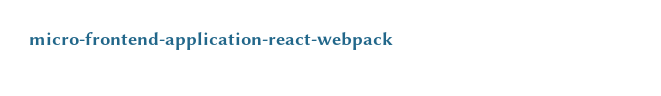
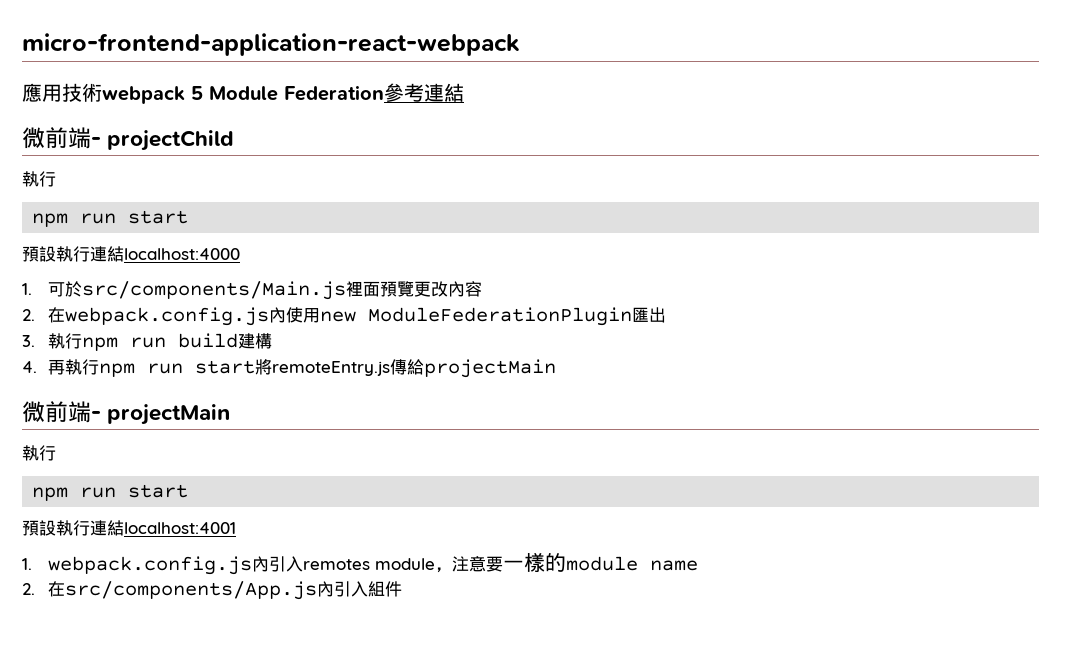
(393, 41) none -> [22,83,464,104] [22,127,235,151] [22,171,56,187] [32,210,189,227] [22,246,240,262] [22,281,483,300] [22,307,667,326] [22,333,273,351] [22,359,557,378] [22,401,231,425] [22,445,56,461] [32,484,189,501] [22,520,236,536] [22,552,699,575] [22,581,403,600] // 應用技術webpack 5 Module Federation參考連結 // 微前端- projectChild // 執行 // npm run start // 預設執行連結localhost:4000 // 1.可於src/components/Main.js裡面預覽更改內容 // 2.在webpack.config.js內使用new ModuleFederationPlugin匯出 // 3.執行npm run build建構 // 4.再執行npm run start將remoteEntry.js傳給projectMain // 微前端- projectMain // 執行 // npm run start // 預設執行連結localhost:4001 // 1. webpack.config.js內引入remotes module，注意要一樣的module name // 2.在src/components/App.js內引入組件

